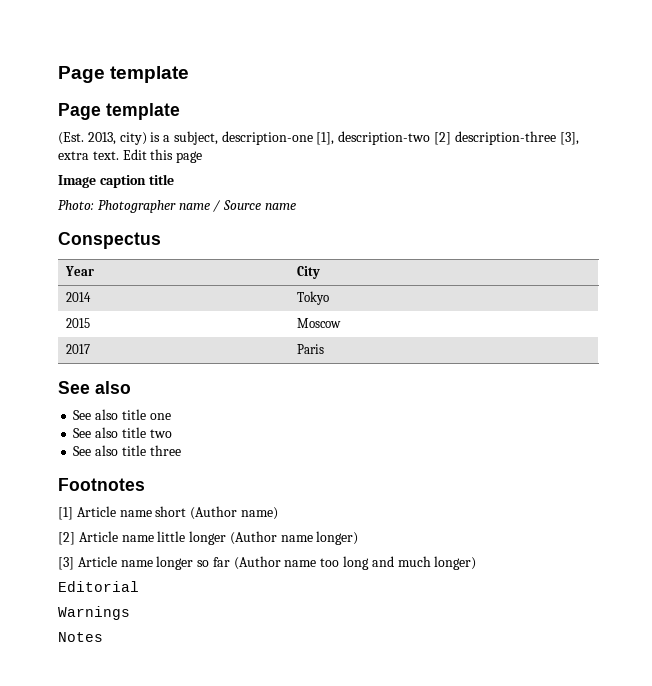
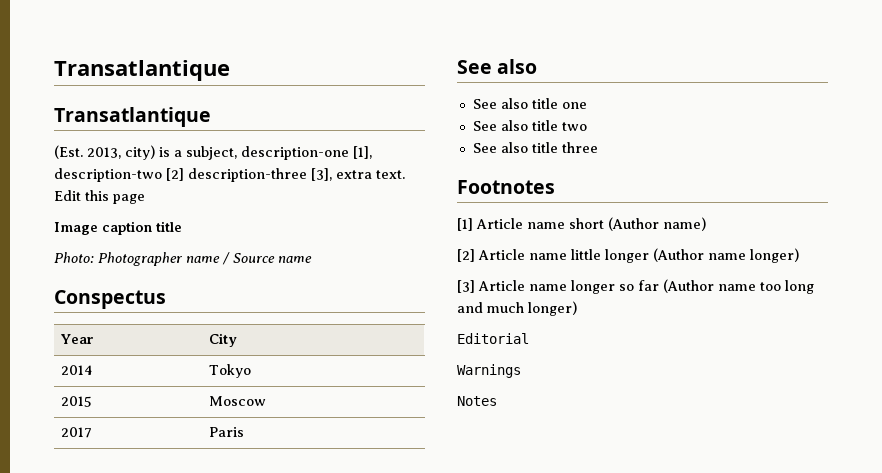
[58,66,190,83] [58,103,180,120] Page template // Page template -> [54,60,230,81] [54,107,211,127] Transatlantique // Transatlantique

